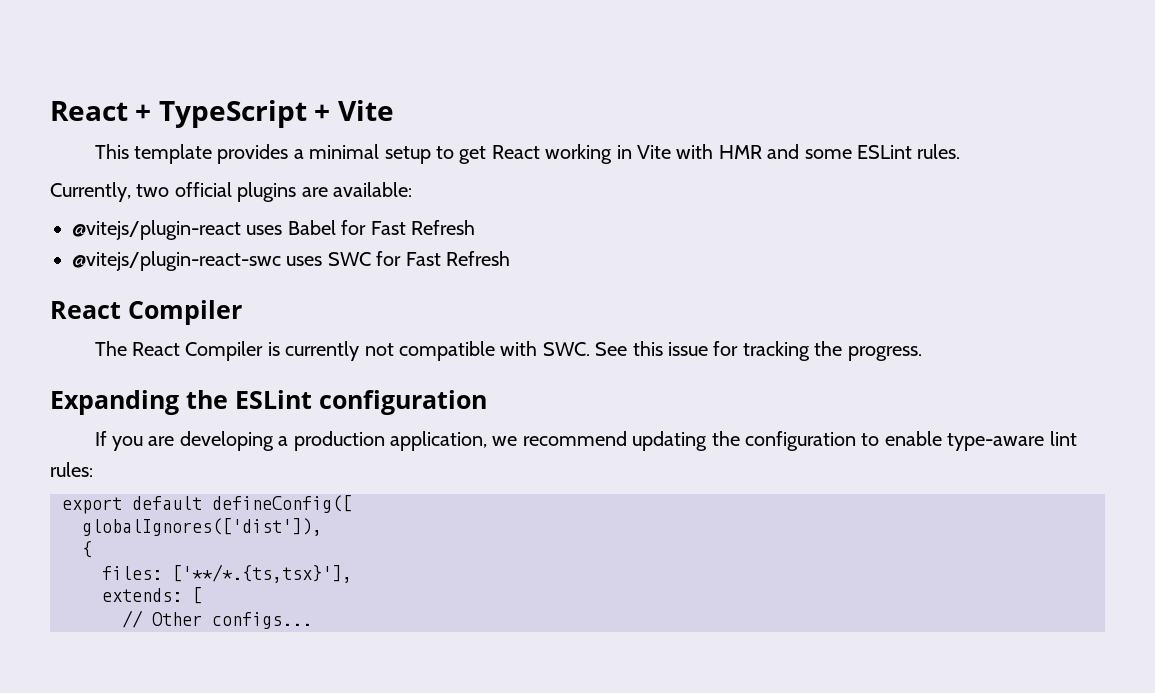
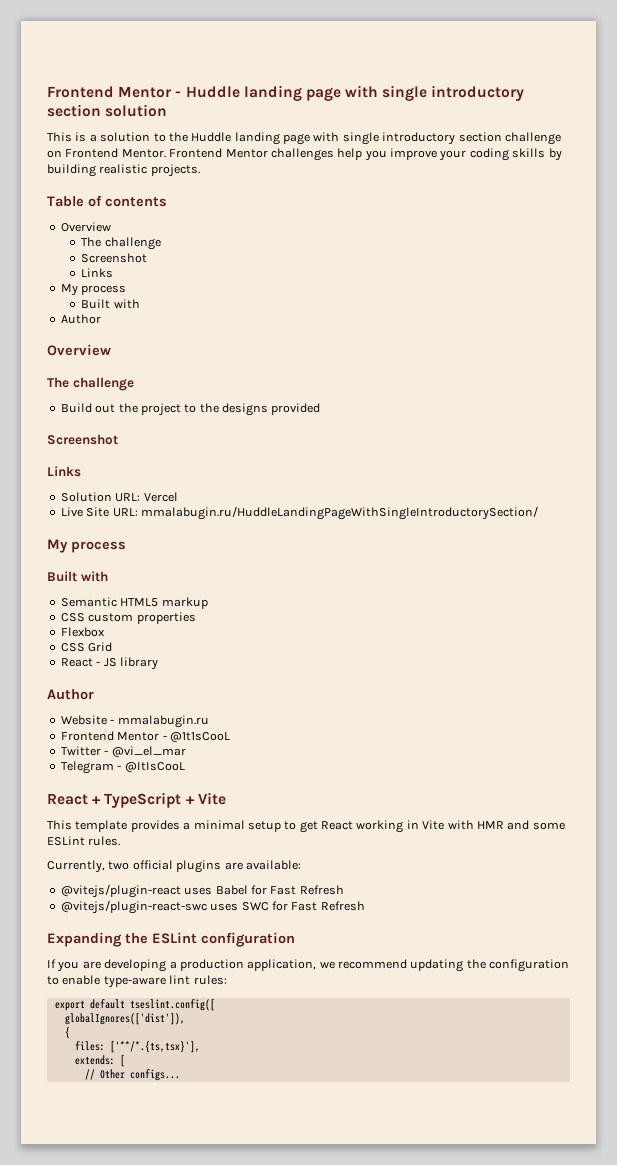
(50, 111) none -> [47,85,525,101] [47,104,168,117] [47,132,561,145] [47,148,562,161] [47,164,200,177] [47,195,167,207] [60,222,111,232] [81,237,161,250] [81,253,148,263] [81,268,114,278] [60,284,127,296] [81,299,140,309] [60,314,101,324] [47,344,111,356] [47,377,134,391] [60,403,321,416] [47,434,118,445] [47,466,81,477] [60,492,178,502] [60,506,538,520] [47,539,126,553] [47,571,108,582] [60,597,208,609] [60,612,196,624] [60,627,105,637] [60,642,113,652] [60,657,158,670] [47,689,94,700] [60,715,209,728] [60,731,230,743] [60,746,186,758] [60,761,185,774] Frontend Mentor - Huddle landing page with single introductory section solution // This is a solution to the Huddle landing page with single introductory section challenge on Frontend Mentor. Frontend Mentor challenges help you improve your coding skills by building realistic projects. // Table of contents // Overview // The challenge // Screenshot // Links // My process // Built with // Author // Overview // The challenge // Build out the project to the designs provided // Screenshot // Links // Solution URL: Vercel // Live Site URL: mmalabugin.ru/HuddleLandingPageWithSingleIntroductorySection/ // My process // Built with // Semantic HTML5 markup // CSS custom properties // Flexbox // CSS Grid // React - JS library // Author // Website - mmalabugin.ru // Frontend Mentor - @1t1sCooL // Twitter - @vi_el_mar // Telegram - @ItIsCooL //
[50,300,242,325] [94,341,922,361] // React Compiler // The React Compiler is currently not compatible with SWC. See this issue for tracking the progress. -> (365, 906) none
[212,495,352,513] defineConfig([ -> [129,999,215,1011] tseslint.config([

